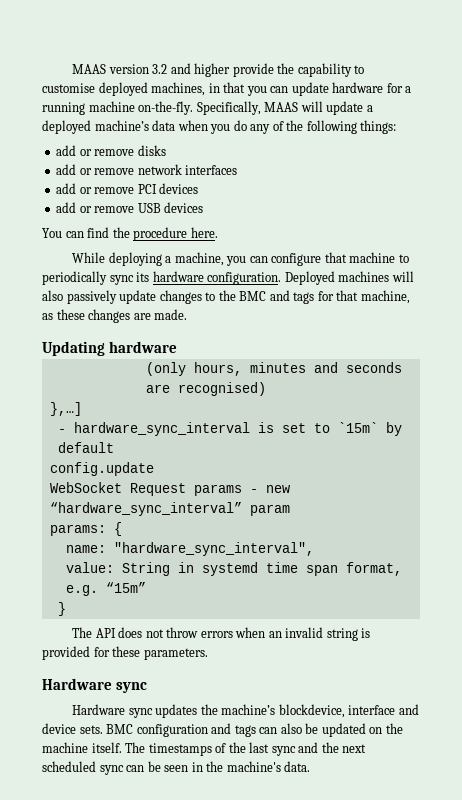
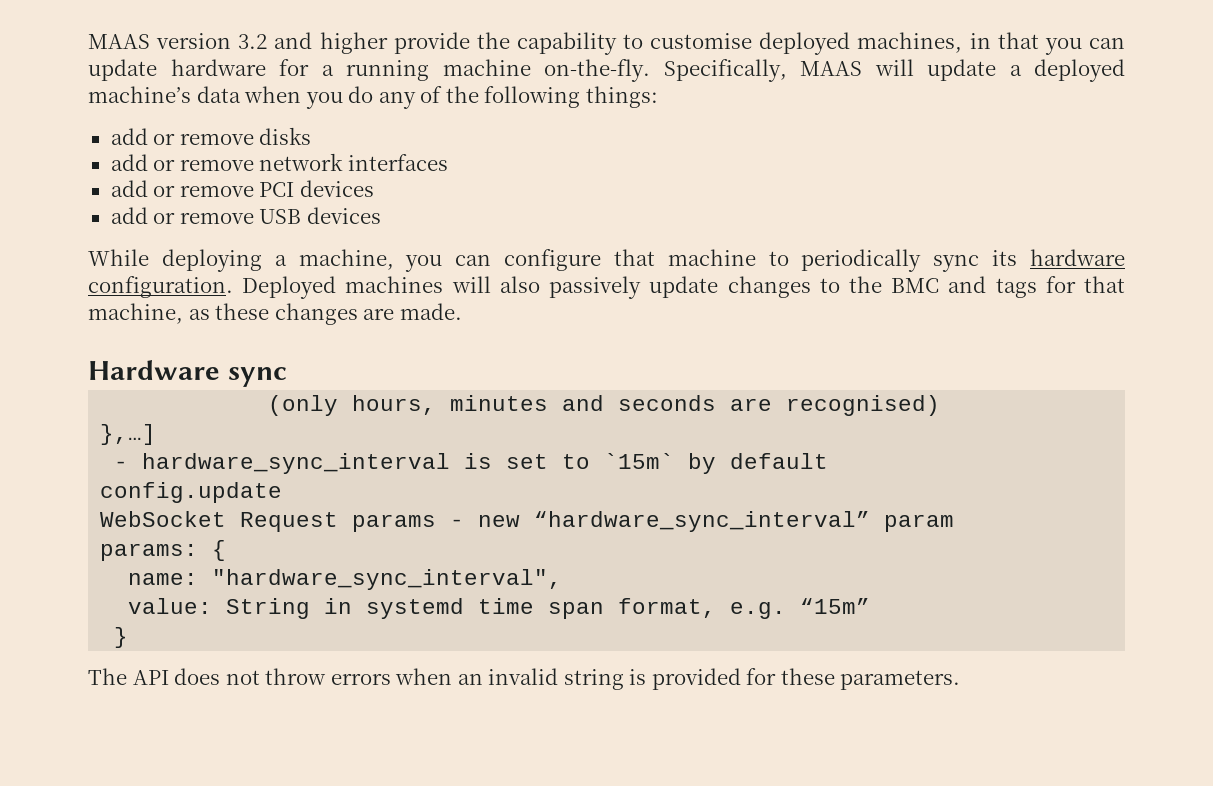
[42,227,218,241] // You can find the procedure here. -> (381, 215) none
[42,341,178,356] Updating hardware -> [88,360,287,387] Hardware sync
[42,678,148,693] [71,704,419,718] [42,723,403,737] [42,742,367,756] [42,761,311,775] // Hardware sync // Hardware sync updates the machine’s blockdevice, interface and device sets. BMC configuration and tags can also be updated on the machine itself. The timestamps of the last sync and the next scheduled sync can be seen in the machine's data. -> (961, 680) none

